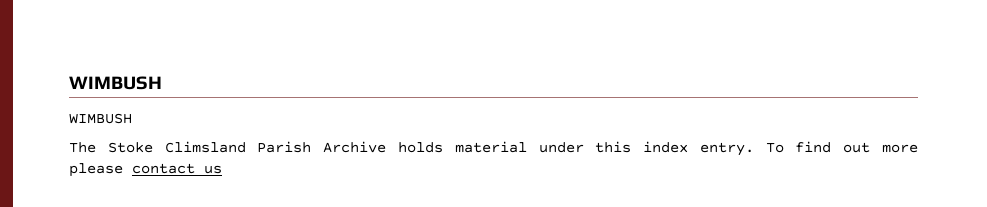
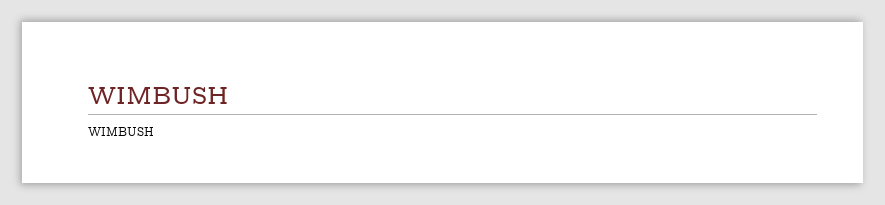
[69,141,919,156] [69,163,222,177] // The Stoke Climsland Parish Archive holds material under this index entry. To find out more please contact us -> (154, 131) none

